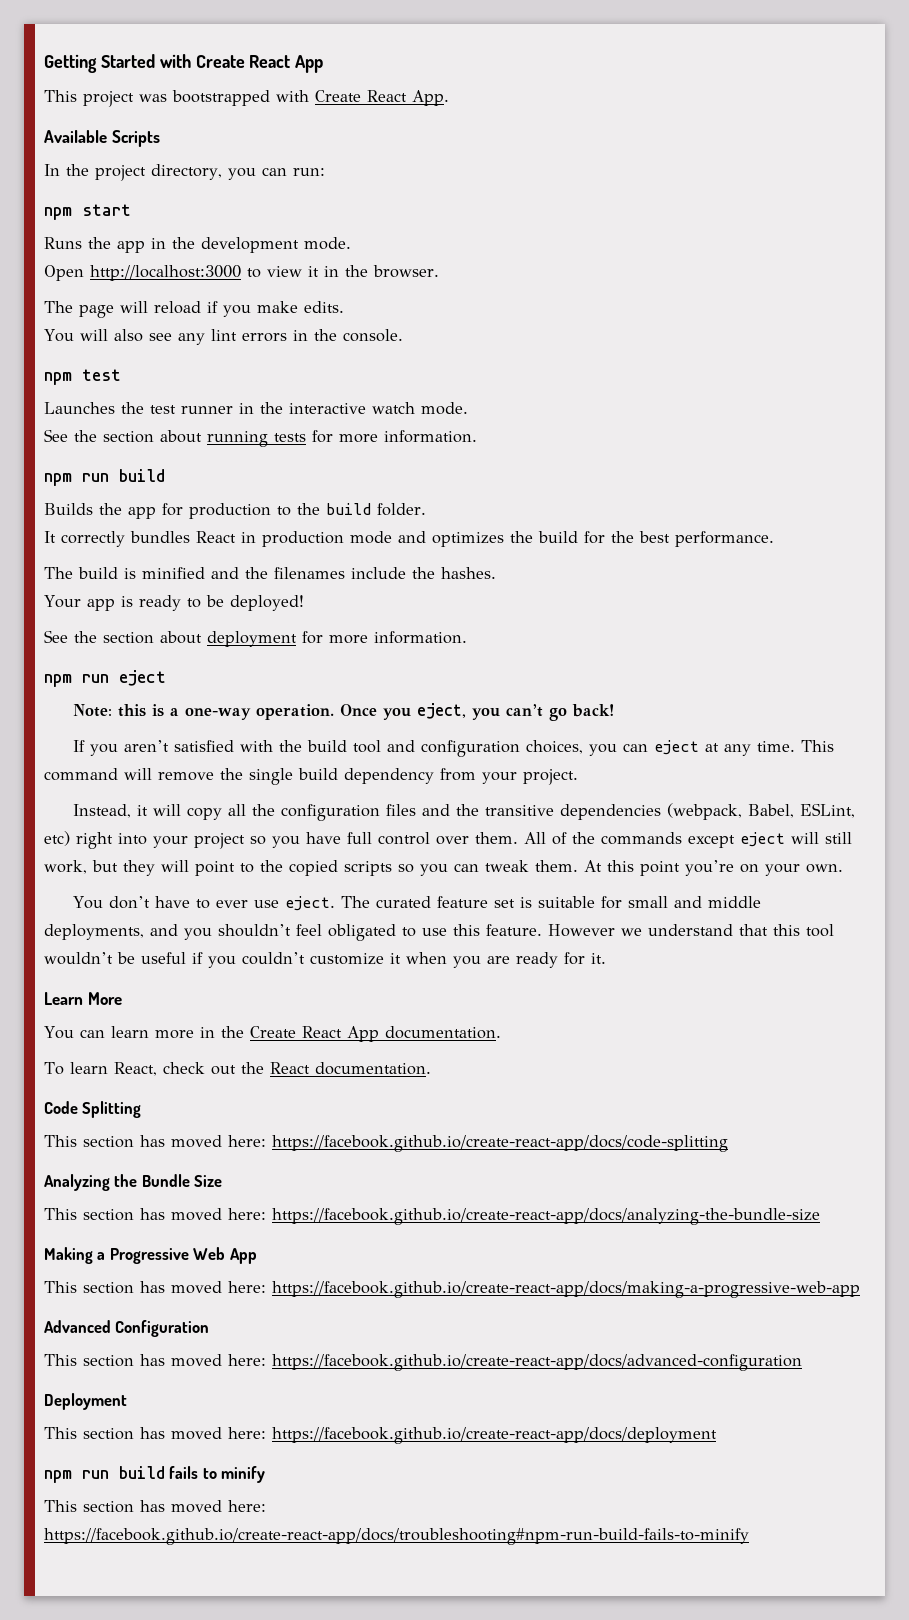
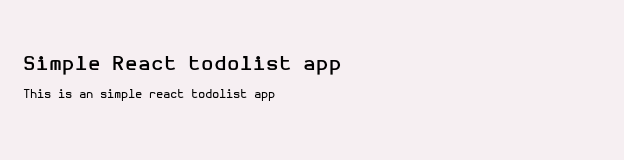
[44,54,324,73] [44,90,449,107] [44,130,160,147] [44,164,325,181] [44,204,131,220] [44,237,351,253] [44,265,439,281] [44,301,344,318] [44,329,403,345] [44,369,121,385] [44,402,468,415] [44,429,477,447] [44,469,165,486] [44,503,426,519] [44,531,774,547] [44,567,496,579] [44,595,304,611] [44,630,467,647] [44,670,166,687] [73,703,615,721] [73,740,835,757] [44,768,578,785] [73,803,856,821] [44,831,852,849] [44,860,843,876] [73,896,762,911] [44,924,834,941] [44,952,606,968] [44,992,122,1005] [44,1026,501,1042] [44,1062,431,1076] [44,1101,142,1118] [44,1135,728,1152] [44,1174,223,1191] [44,1208,820,1225] [44,1247,257,1264] [44,1281,860,1298] [44,1320,210,1337] [44,1354,802,1371] [44,1393,127,1410] [44,1427,717,1444] [44,1466,266,1483] [44,1500,266,1513] [44,1528,749,1545] Getting Started with Create React App // This project was bootstrapped with Create React App. // Available Scripts // In the project directory, you can run: // npm start // Runs the app in the development mode. // Open http://localhost:3000 to view it in the browser. // The page will reload if you make edits. // You will also see any lint errors in the console. // npm test // Launches the test runner in the interactive watch mode. // See the section about running tests for more information. // npm run build // Builds the app for production to the build folder. // It correctly bundles React in production mode and optimizes the build for the best performance. // The build is minified and the filenames include the hashes. // Your app is ready to be deployed! // See the section about deployment for more information. // npm run eject // Note: this is a one-way operation. Once you eject, you can’t go back! // If you aren’t satisfied with the build tool and configuration choices, you can eject at any time. This command will remove the single build dependency from your project. // Instead, it will copy all the configuration files and the transitive dependencies (webpack, Babel, ESLint, etc) right into your project so you have full control over them. All of the commands except eject will still work, but they will point to the copied scripts so you can tweak them. At this point you’re on your own. // You don’t have to ever use eject. The curated feature set is suitable for small and middle deployments, and you shouldn’t feel obligated to use this feature. However we understand that this tool wouldn’t be useful if you couldn’t customize it when you are ready for it. // Learn More // You can learn more in the Create React App documentation. // To learn React, check out the React documentation. // Code Splitting // This section has moved here: https://facebook.github.io/create-react-app/docs/code-splitting // Analyzing the Bundle Size // This section has moved here: https://facebook.github.io/create-react-app/docs/analyzing-the-bundle-size // Making a Progressive Web App // This section has moved here: https://facebook.github.io/create-react-app/docs/making-a-progressive-web-app // Advanced Configuration // This section has moved here: https://facebook.github.io/create-react-app/docs/advanced-configuration // Deployment // This section has moved here: https://facebook.github.io/create-react-app/docs/deployment // npm run build fails to minify // This section has moved here: https://facebook.github.io/create-react-app/docs/troubleshooting#npm-run-build-fails-to-minify -> [23,56,342,75] [23,89,275,101] Simple React todolist app // This is an simple react todolist app

